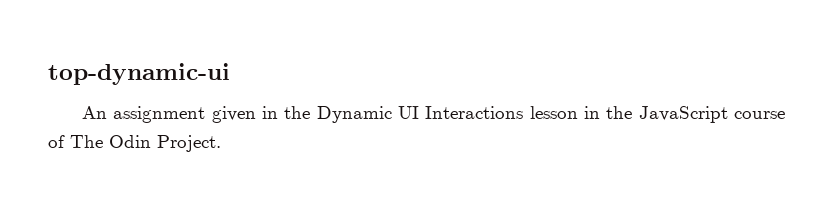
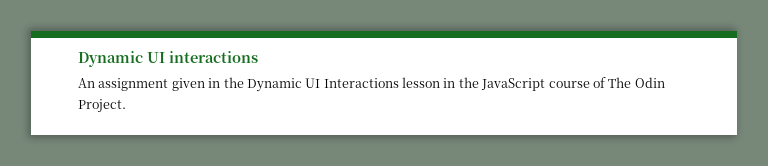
[48,63,230,85] top-dynamic-ui -> [78,51,258,67] Dynamic UI interactions

